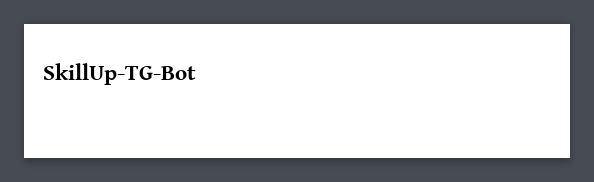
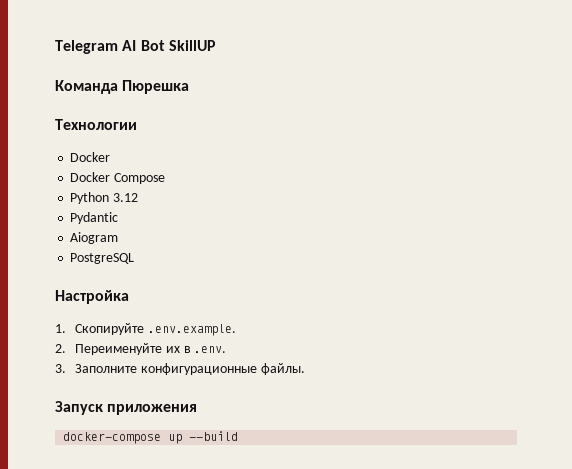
[43,63,196,85] SkillUp-TG-Bot -> [55,40,216,54] [55,80,190,94] [55,119,137,130] [70,152,111,162] [70,172,166,184] [70,192,139,204] [70,212,119,224] [70,232,119,244] [70,253,135,264] [55,290,129,304] [55,323,236,336] [55,343,227,355] [55,363,305,375] [55,401,198,415] [63,431,239,444] Telegram AI Bot SkillUP // Команда Пюрешка // Технологии // Docker // Docker Compose // Python 3.12 // Pydantic // Aiogram // PostgreSQL // Настройка // 1. Скопируйте .env.example. // 2. Переименуйте их в .env. // 3. Заполните конфигурационные файлы. // Запуск приложения // docker-compose up --build

